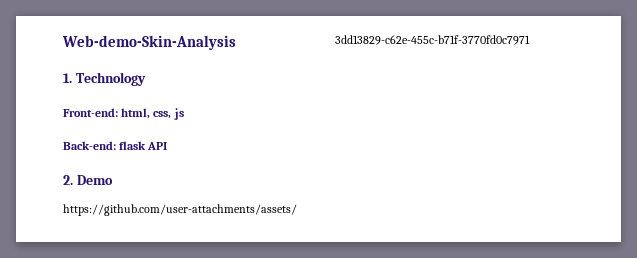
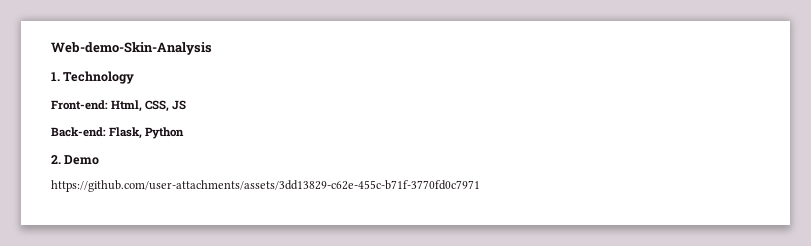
[121,108,184,120] html, css, js -> [111,100,187,112] Html, CSS, JS
[119,141,168,150] flask API -> [109,127,185,139] Flask, Python

